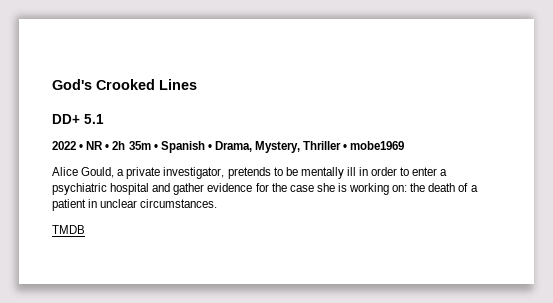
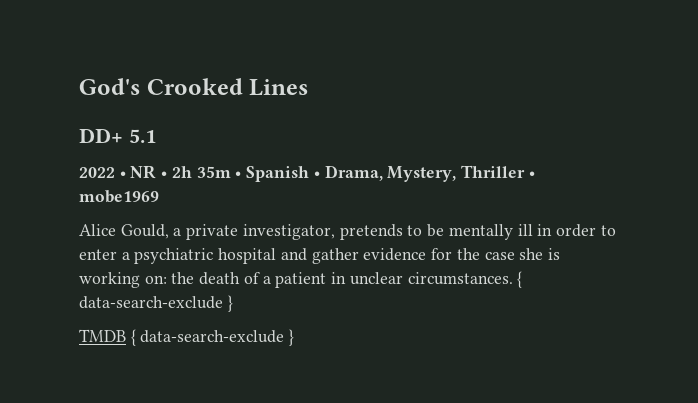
[52,225,85,234] // TMDB -> [517,271,523,288] [79,295,233,312] [79,329,295,346] { data-search-exclude } // TMDB { data-search-exclude }

